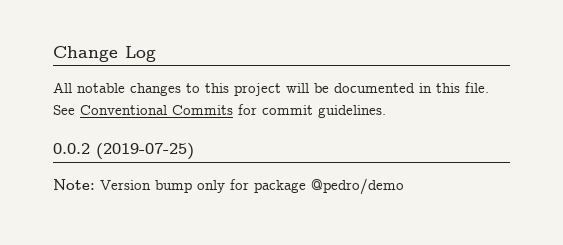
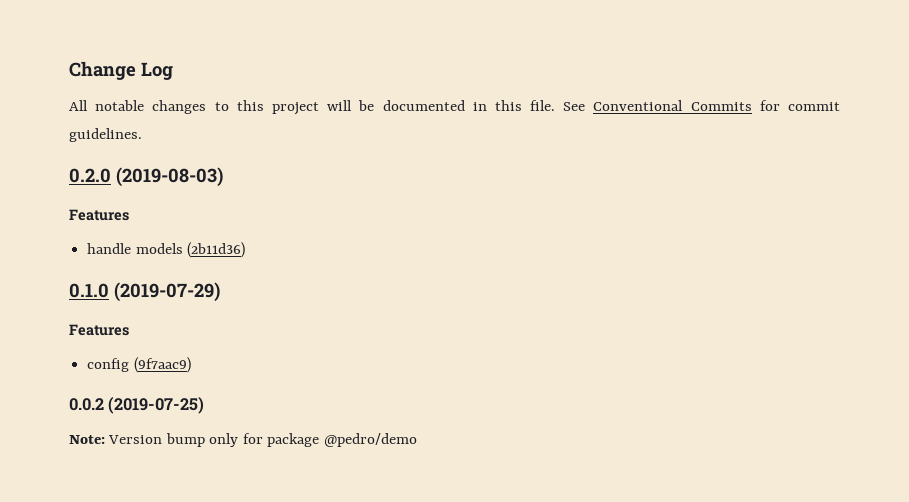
(386, 111) none -> [69,167,223,187] [69,209,129,221] [87,242,246,258] [69,282,220,302] [69,324,129,336] [87,357,191,373] // 0.2.0 (2019-08-03) // Features // handle models (2b11d36) // 0.1.0 (2019-07-29) // Features // config (9f7aac9)

